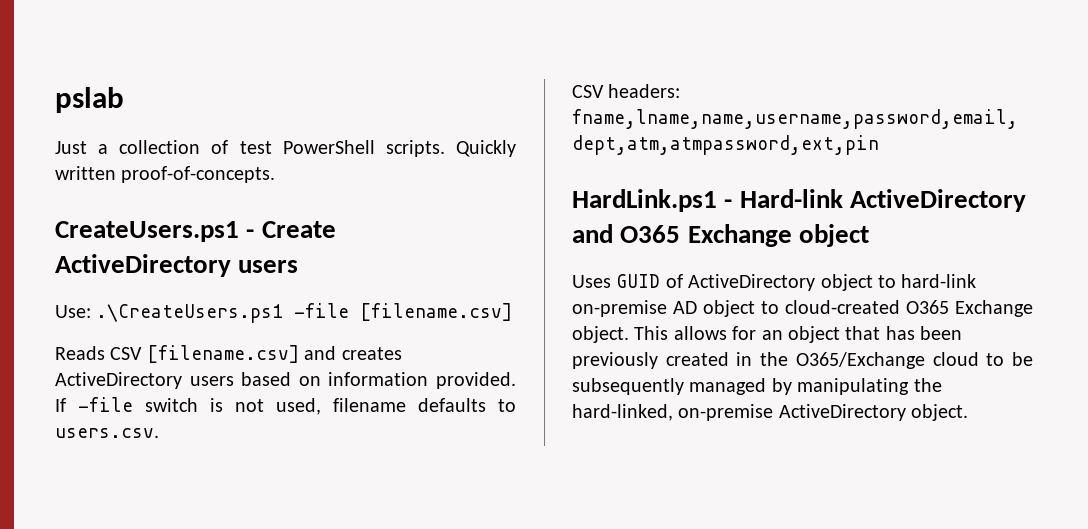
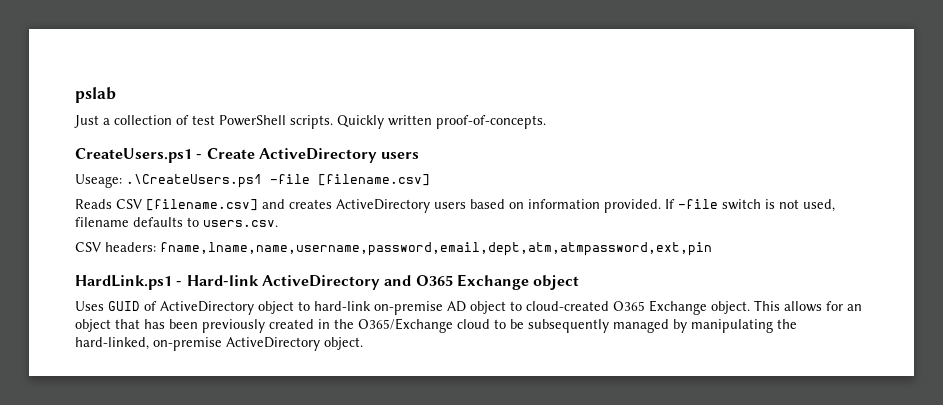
[55,305,91,318] Use: -> [75,174,122,188] Useage:

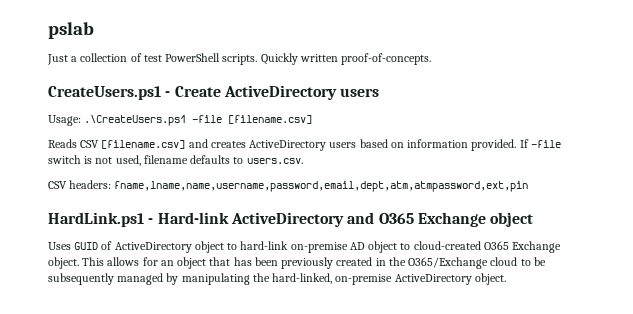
[75,174,122,188] Useage: -> [48,115,81,126] Usage:

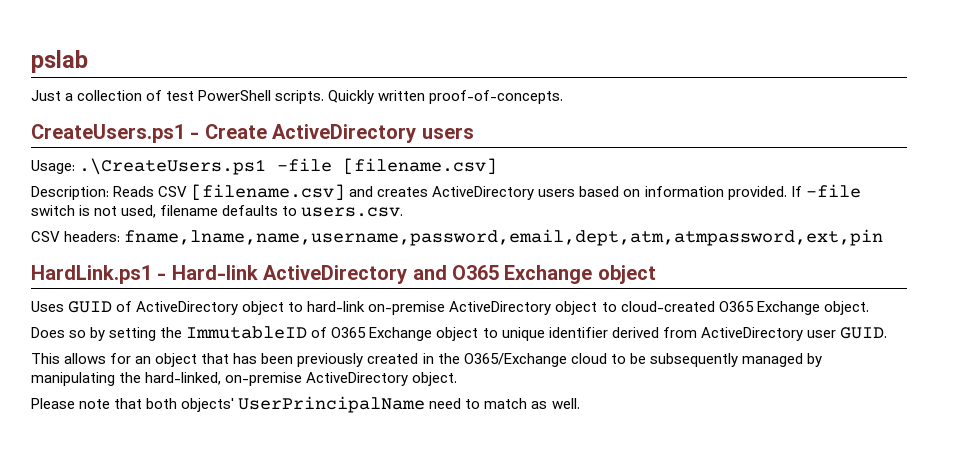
(313, 119) none -> [31,186,109,200] Description:
[349,242,365,250] AD -> [449,301,552,315] ActiveDirectory
(79, 263) none -> [31,326,887,341] // Does so by setting the ImmutableID of O365 Exchange object to unique identifier derived from ActiveDirectory user GUID. //
(506, 279) none -> [31,396,580,413] // Please note that both objects' UserPrincipalName need to match as well.

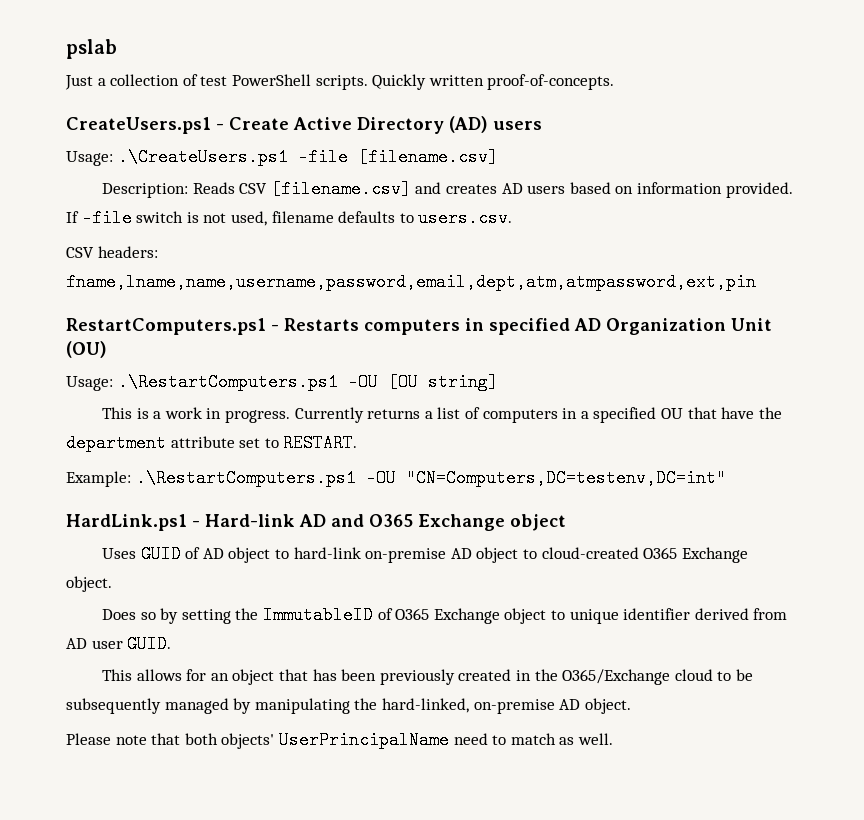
[272,124,417,143] ActiveDirectory -> [293,116,488,134] Active Directory (AD)
[432,186,535,200] ActiveDirectory -> [501,183,523,194] AD
(884, 237) none -> [66,318,772,335] [66,341,107,358] [66,373,498,391] [102,407,782,423] [66,434,358,452] [66,469,726,487] // RestartComputers.ps1 - Restarts computers in specified AD Organization Unit (OU) // Usage: .\RestartComputers.ps1 -OU [OU string] // This is a work in progress. Currently returns a list of computers in a specified OU that have the department attribute set to RESTART. // Example: .\RestartComputers.ps1 -OU "CN=Computers,DC=testenv,DC=int"
[263,265,408,284] ActiveDirectory -> [299,514,326,527] AD
[136,301,239,315] ActiveDirectory -> [202,548,224,559] AD
[449,301,552,315] ActiveDirectory -> [450,548,472,559] AD
[700,327,803,341] ActiveDirectory -> [66,638,87,649] AD
[306,372,409,386] ActiveDirectory -> [559,699,581,710] AD

